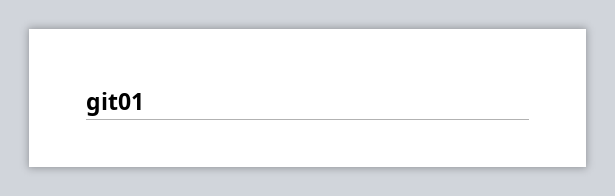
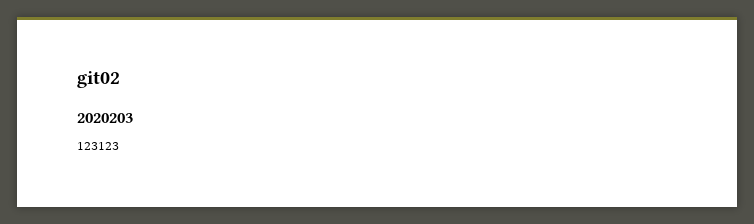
[86,92,144,116] git01 -> [77,71,120,88] [77,113,133,123] [77,142,119,150] git02 // 2020203 // 123123

